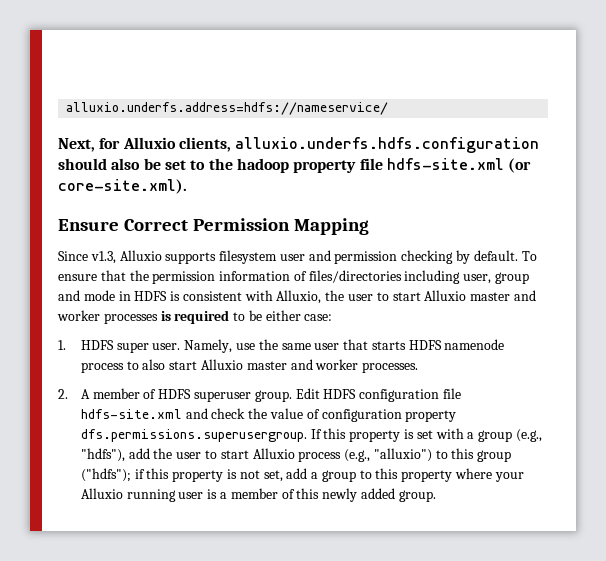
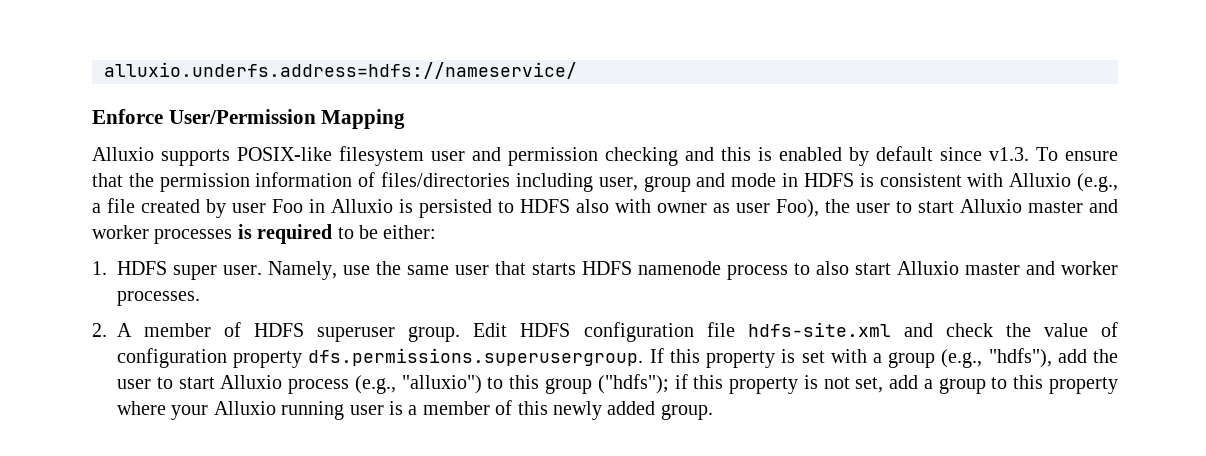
[58,137,540,153] [58,158,532,173] [58,179,187,194] [58,218,291,231] Next, for Alluxio clients, alluxio.underfs.hdfs.configuration should also be set to the hadoop property file hdfs-site.xml (or core-site.xml). // Ensure Correct Permission -> [92,109,316,124] Enforce User/Permission
[58,251,116,264] Since v1.3, -> (406, 119) none
(217, 258) none -> [237,147,332,161] POSIX-like
[456,250,518,264] by default. -> [685,146,1029,166] and this is enabled by default since v1.3.
[276,290,322,304] Alluxio, -> [1009,173,1119,192] [92,198,819,218] Alluxio (e.g., a file created by user Foo in Alluxio is persisted to HDFS also with owner as user Foo),
[265,310,333,321] either case: -> [383,225,437,239] either:

